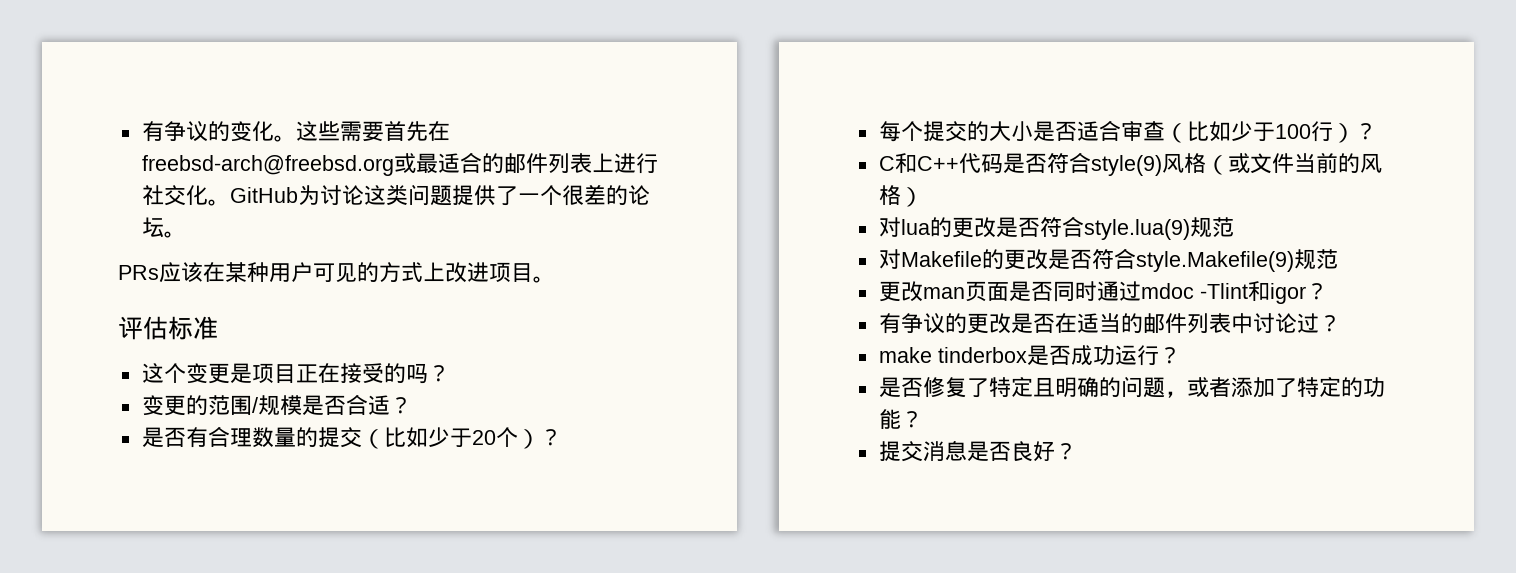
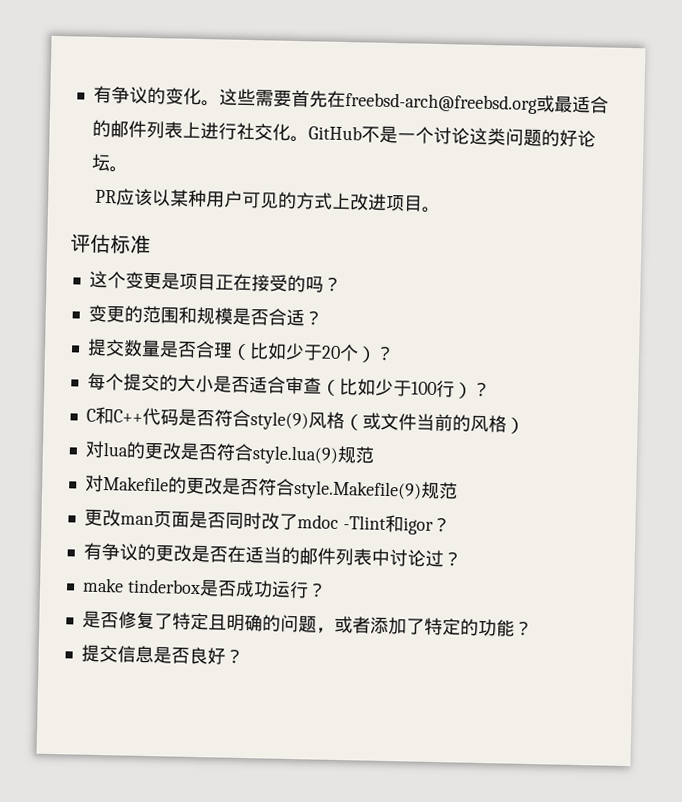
[297,185,320,205] 为 -> [360,125,434,144] 不是一个
[451,184,628,206] 提供了一个很差的 -> [540,129,578,147] 的好
[118,262,225,283] PRs应该在 -> [95,188,172,207] PR应该以
[251,397,258,413] / -> [177,306,197,324] 和
[141,426,362,448] 是否有合理数量的提交 -> [86,338,233,359] 提交数量是否合理
[1096,281,1141,301] 通过 -> [260,512,298,531] 改了
[922,441,945,461] 消 -> [116,645,136,663] 信

